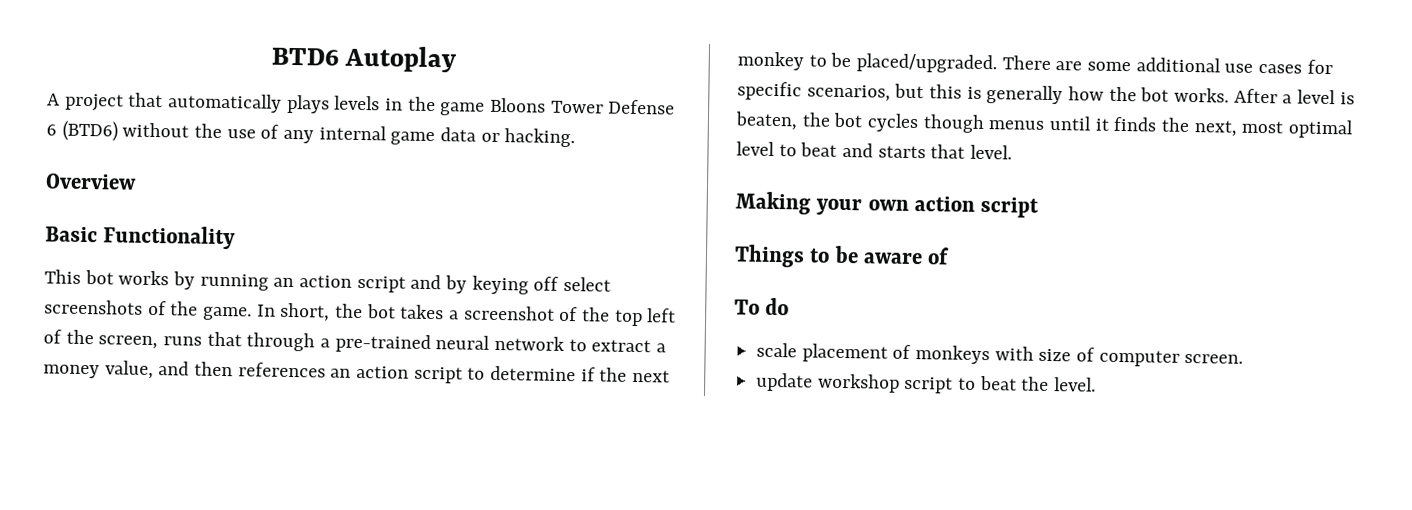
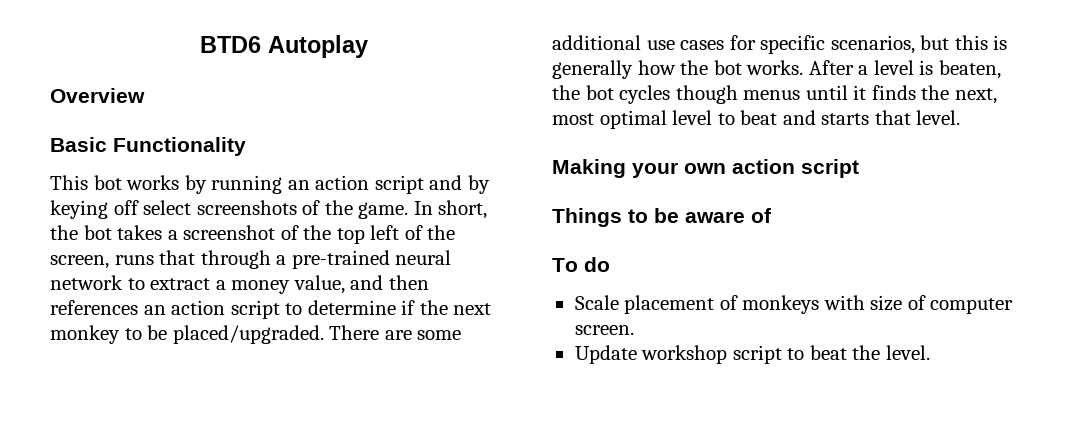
[47,92,676,116] [46,120,576,148] // A project that automatically plays levels in the game Bloons Tower Defense 6 (BTD6) without the use of any internal game data or hacking. -> (368, 46) none
[756,342,798,358] scale -> [574,295,619,310] Scale
[756,372,814,392] update -> [574,345,637,364] Update

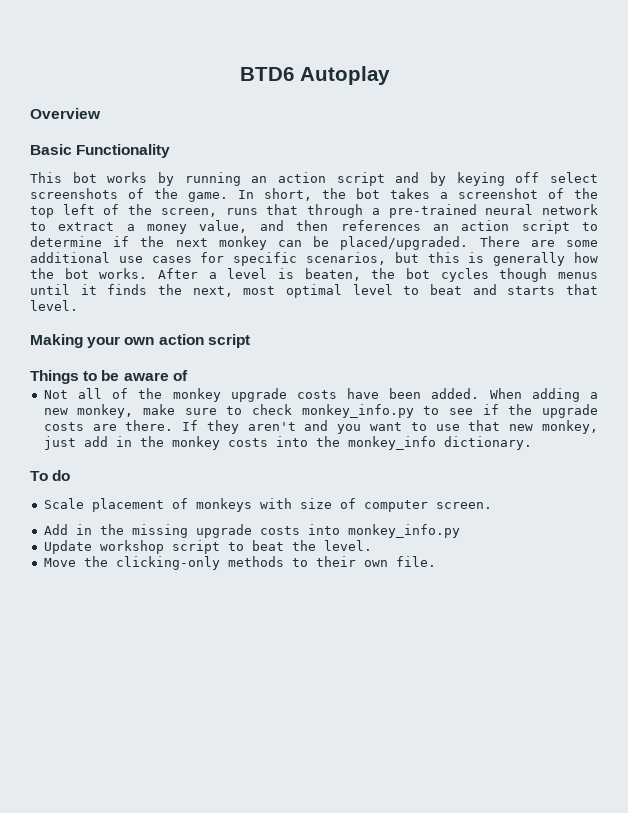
[124,328,142,340] to -> [278,240,302,247] can
(772, 215) none -> [43,388,598,402] [43,404,599,418] [43,420,599,434] [43,436,532,450] // Not all of the monkey upgrade costs have been added. When adding a new monkey, make sure to check monkey_info.py to see if the upgrade costs are there. If they aren't and you want to use that new monkey, just add in the monkey costs into the monkey_info dictionary.
(634, 330) none -> [43,524,460,538] // Add in the missing upgrade costs into monkey_info.py
(930, 352) none -> [43,556,436,570] // Move the clicking-only methods to their own file.

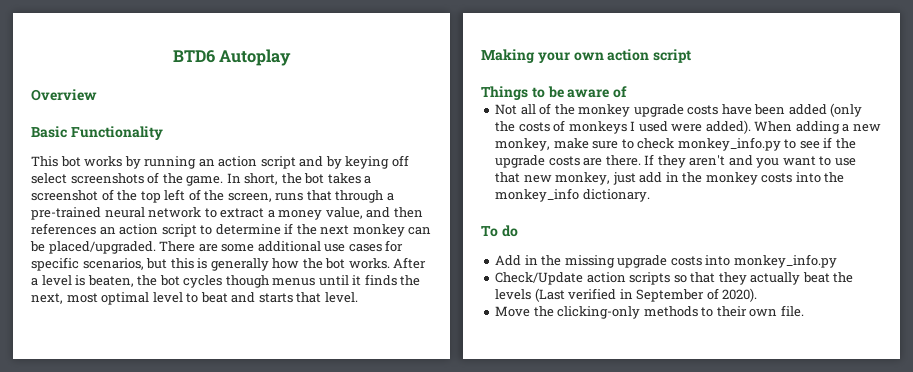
[431,388,480,399] added. -> [788,103,863,117] [495,120,751,134] added (only the costs of monkeys I used were added).
[43,498,492,512] // Scale placement of monkeys with size of computer screen. -> (518, 231) none
[43,540,372,554] Update workshop script to beat the level. -> [495,272,854,285] [495,288,758,302] Check/Update action scripts so that they actually beat the levels (Last verified in September of 2020).

